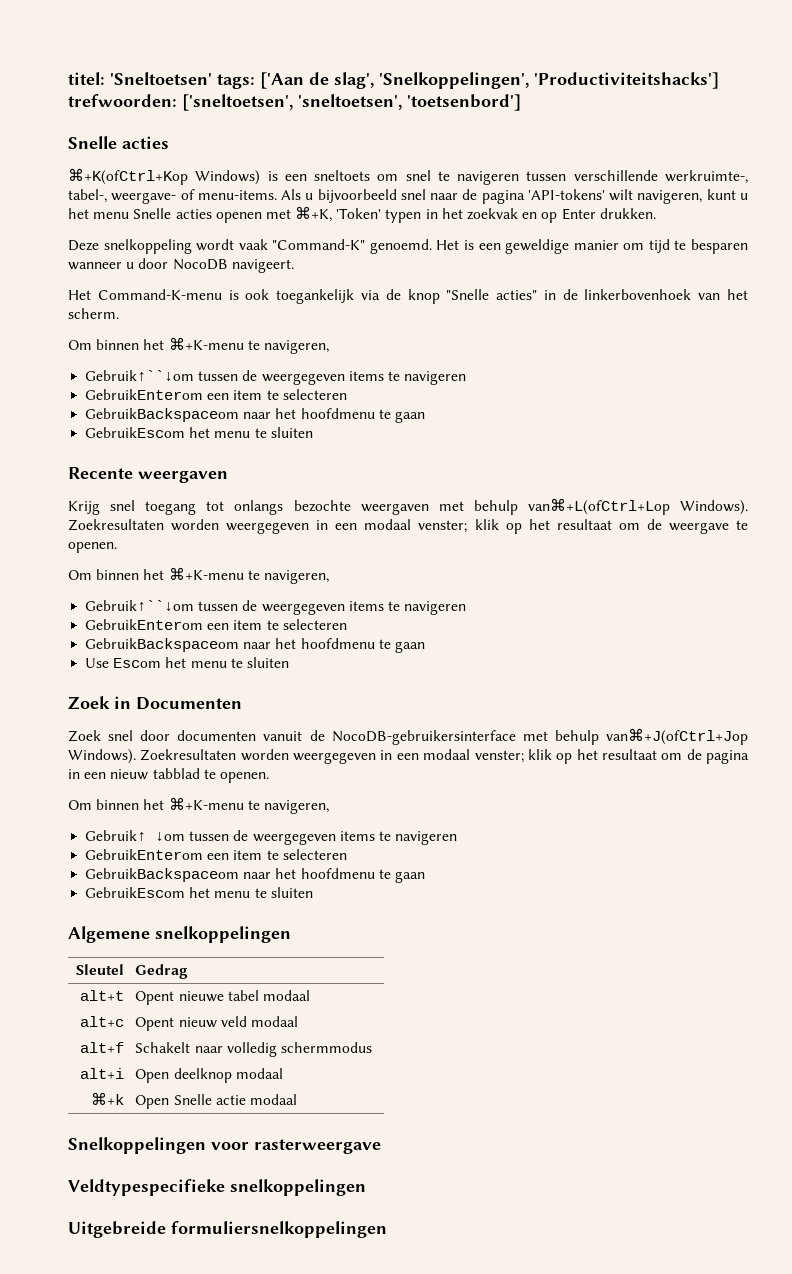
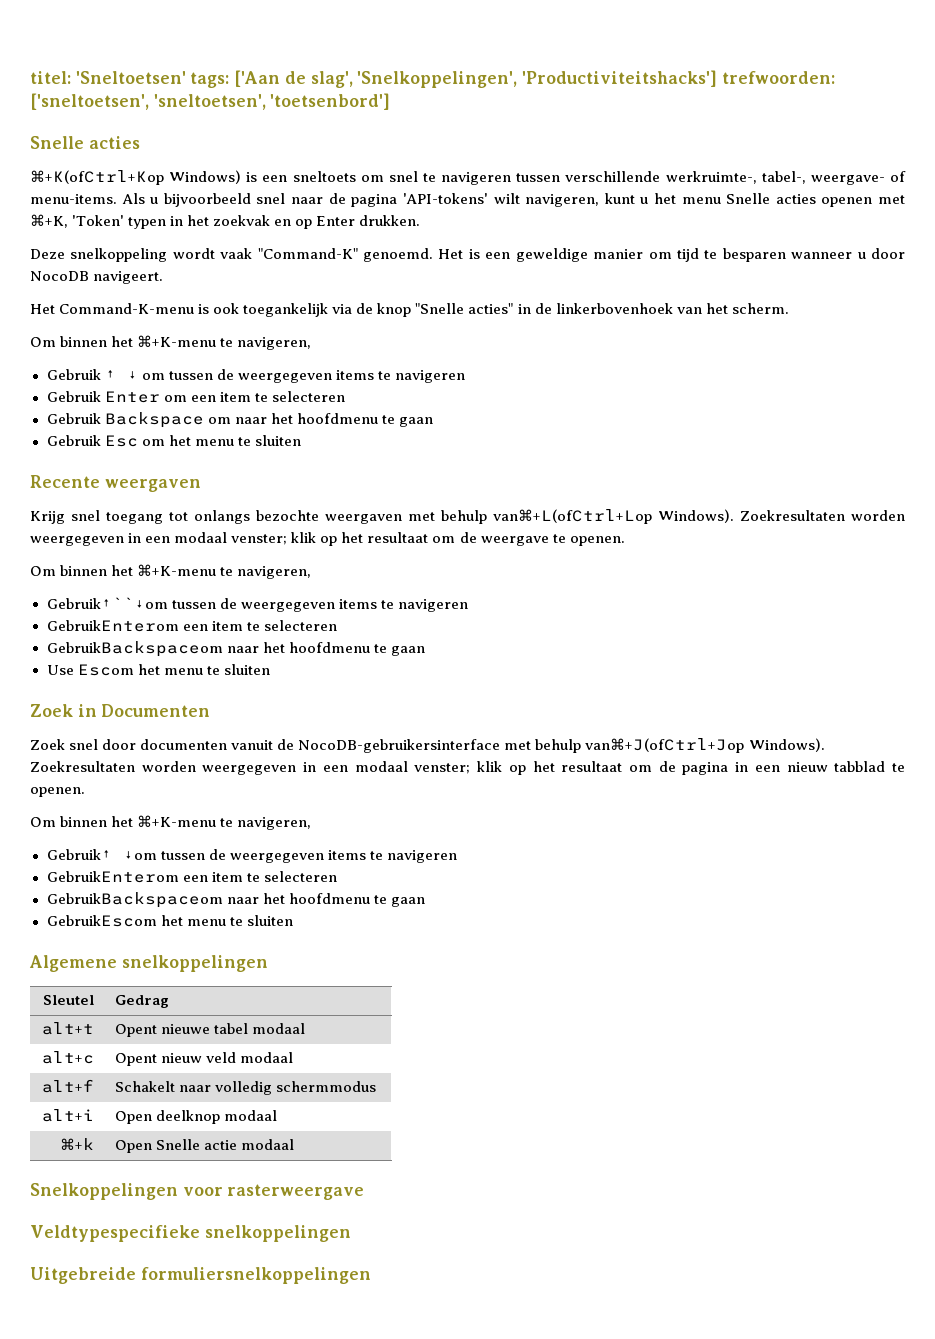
[85,370,467,385] [85,389,347,400] [85,408,425,423] [85,427,186,438] Gebruik↑``↓om tussen de weergegeven items te navigeren // GebruikEnterom een item te selecteren // GebruikBackspaceom naar het hoofdmenu te gaan // GebruikEscom -> [46,369,465,383] [46,391,345,403] [46,412,433,428] [46,435,165,447] Gebruik ↑ ↓ om tussen de weergegeven items te navigeren // Gebruik Enter om een item te selecteren // Gebruik Backspace om naar het hoofdmenu te gaan // Gebruik Esc om

